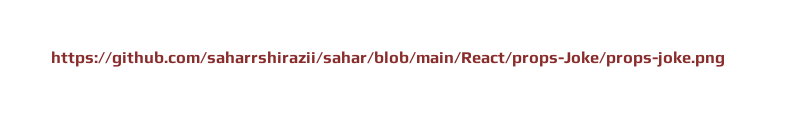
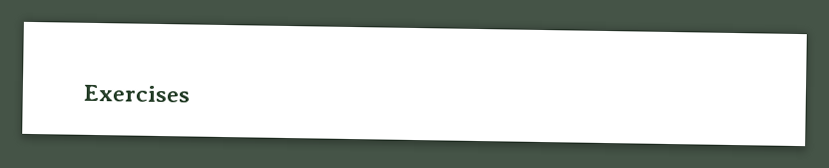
[51,51,725,67] https://github.com/saharrshirazii/sahar/blob/main/React/props-Joke/props-joke.png -> [83,84,190,103] Exercises

